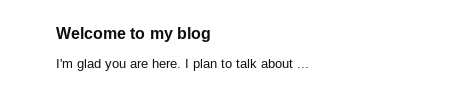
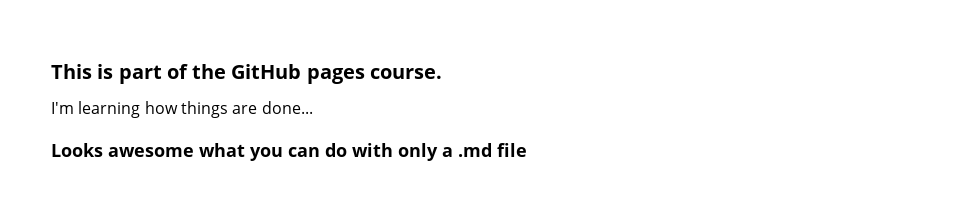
[56,27,211,42] [56,59,309,71] Welcome to my blog // I'm glad you are here. I plan to talk about ... -> [51,64,442,84] [51,101,313,118] [51,143,527,161] This is part of the GitHub pages course. // I'm learning how things are done... // Looks awesome what you can do with only a .md file

